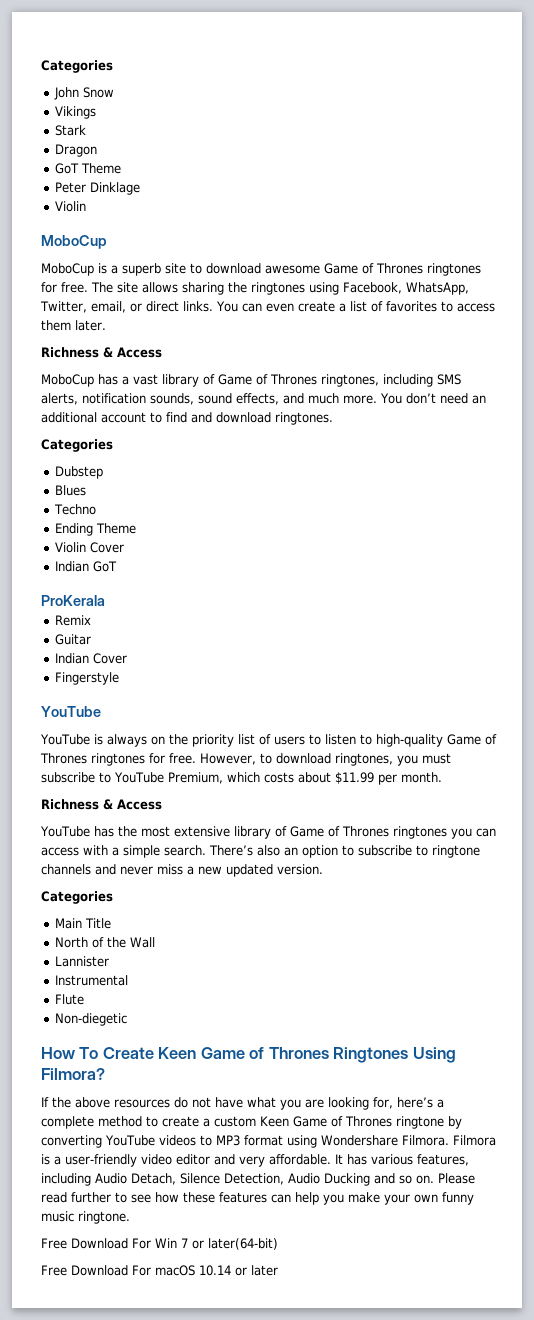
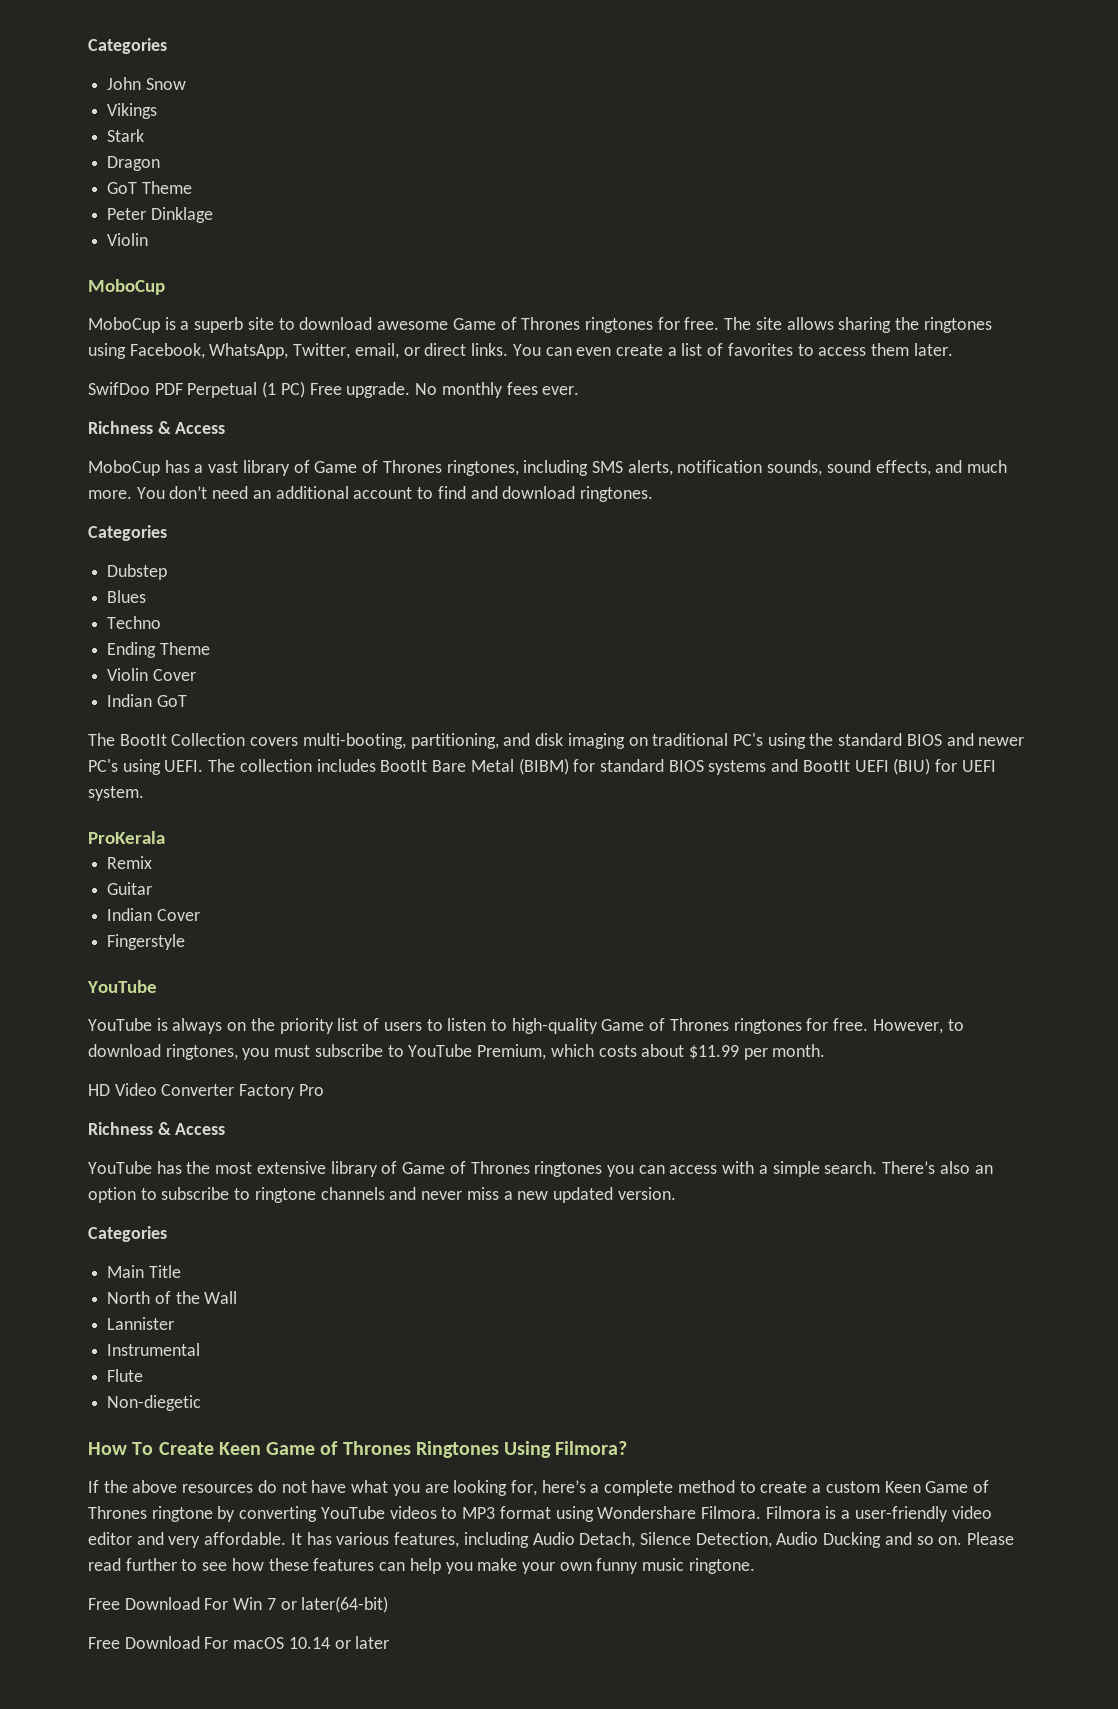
(106, 325) none -> [88,381,580,398] // SwifDoo PDF Perpetual (1 PC) Free upgrade. No monthly fees ever.
(118, 566) none -> [88,733,1025,749] [88,758,996,775] [88,786,144,801] // The BootIt Collection covers multi-booting, partitioning, and disk imaging on traditional PC's using the standard BIOS and newer PC's using UEFI. The collection includes BootIt Bare Metal (BIBM) for standard BIOS systems and BootIt UEFI (BIU) for UEFI system.
(442, 777) none -> [88,1083,324,1099] // HD Video Converter Factory Pro

